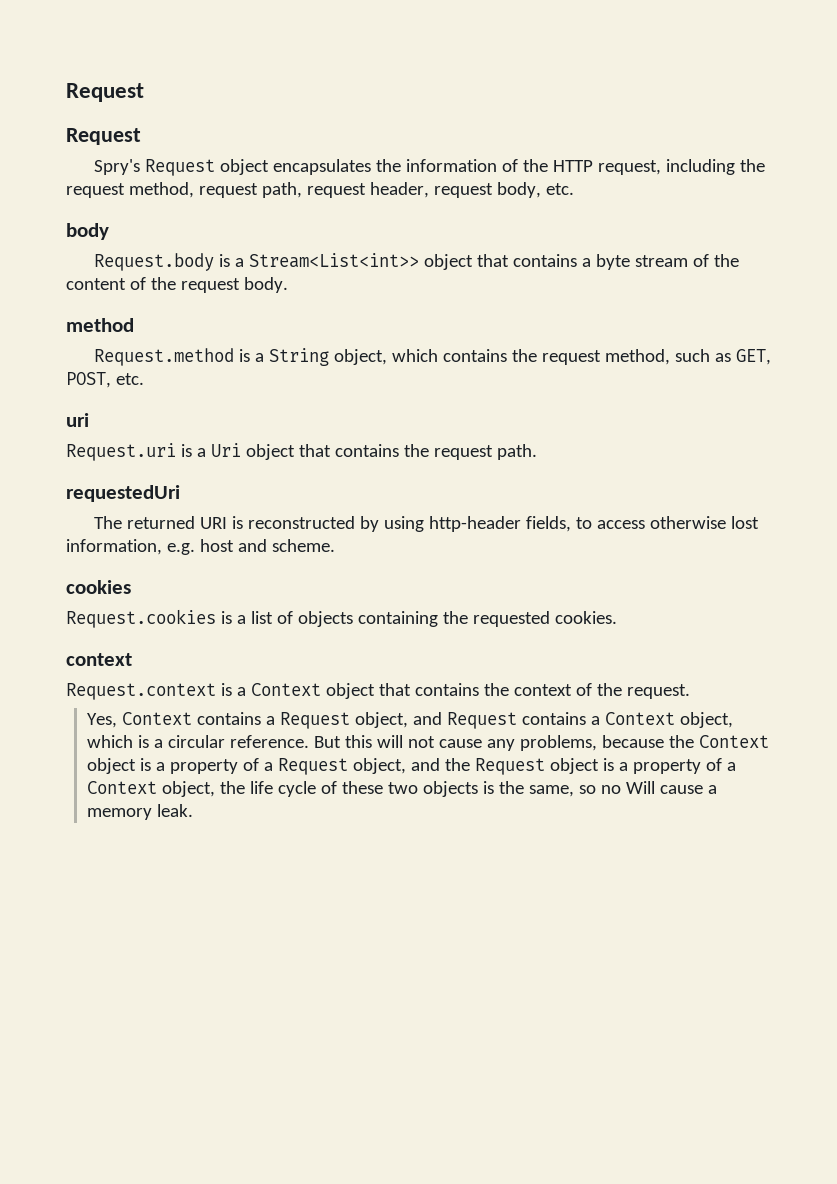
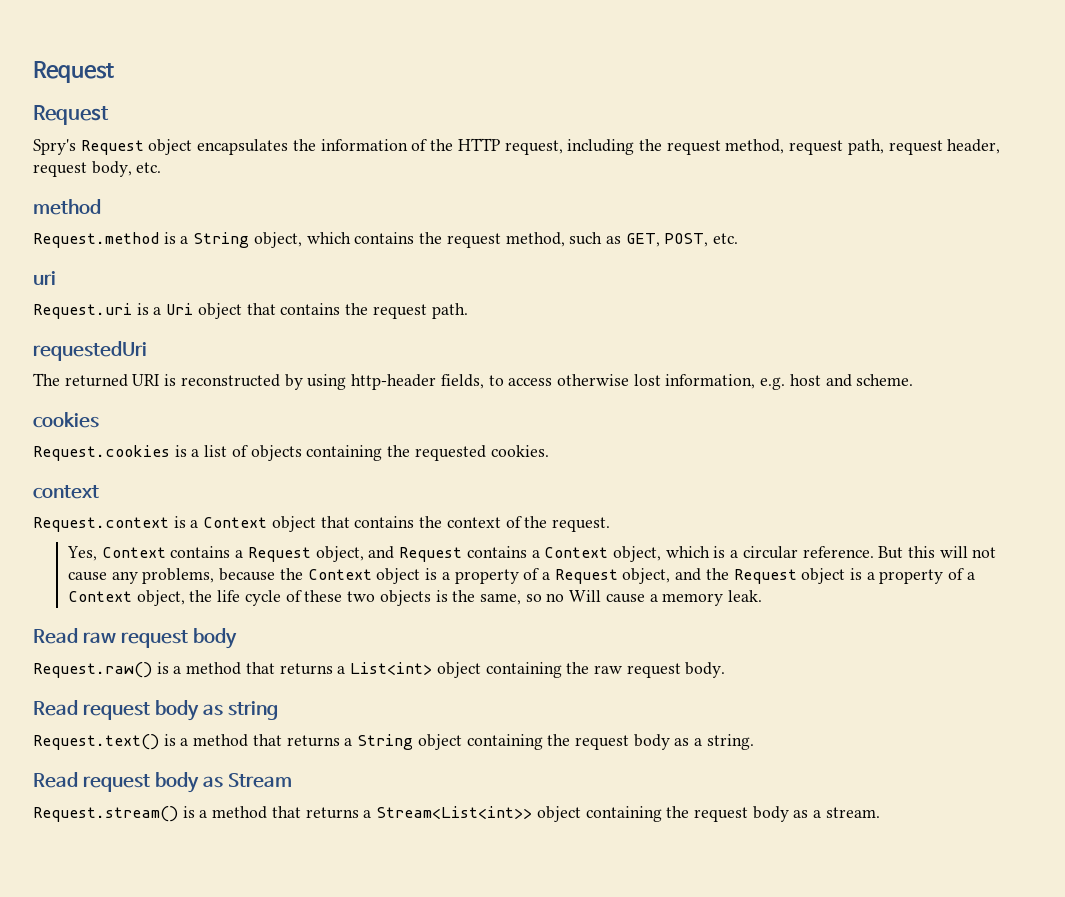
[66,223,109,240] [94,253,739,271] [66,277,288,293] // body // Request.body is a Stream<List<int>> object that contains a byte stream of the content of the request body. -> (162, 167) none
(194, 810) none -> [33,628,237,649] [33,662,726,678] [33,700,278,721] [33,734,754,750] [33,772,292,793] [33,806,880,822] // Read raw request body // Request.raw() is a method that returns a List<int> object containing the raw request body. // Read request body as string // Request.text() is a method that returns a String object containing the request body as a string. // Read request body as Stream // Request.stream() is a method that returns a Stream<List<int>> object containing the request body as a stream.

